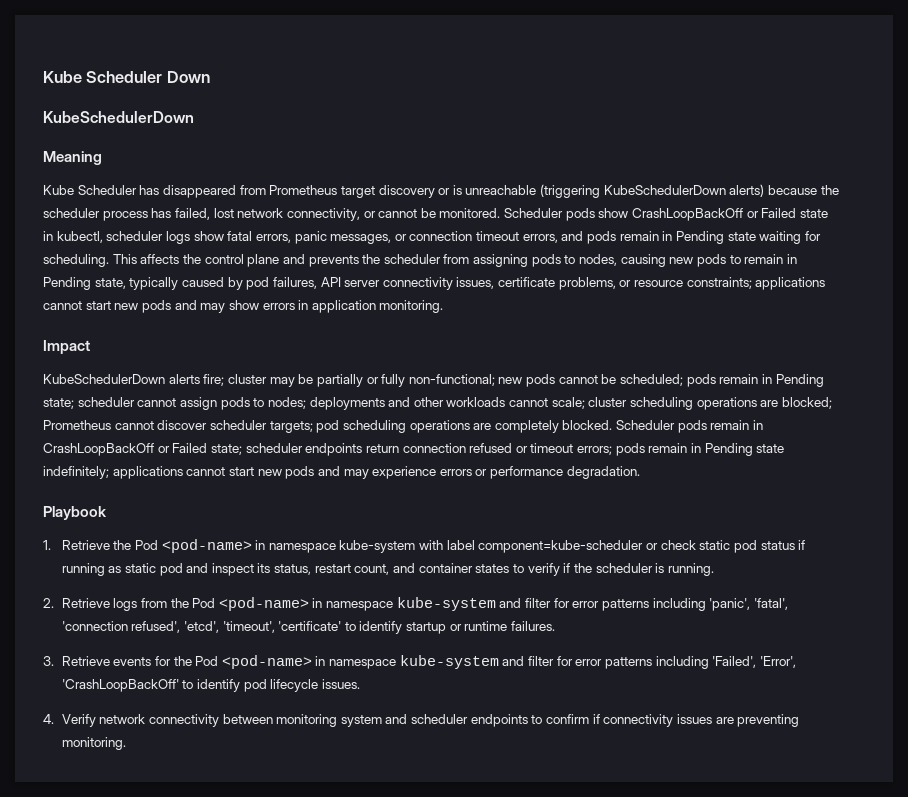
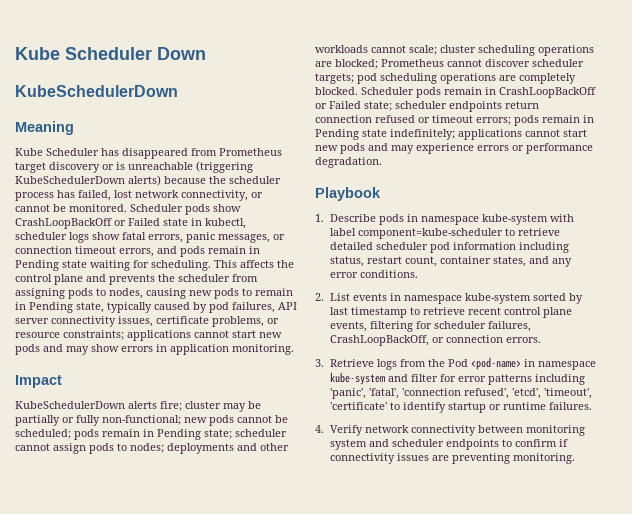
[61,539,252,553] Retrieve the Pod <pod-name> -> [330,214,405,225] Describe pods
[646,540,806,553] [61,563,714,576] [43,598,54,608] or check static pod status if running as static pod and inspect its status, restart count, and container states to verify if the scheduler is running. // 2. -> [505,228,561,236] [330,242,570,253] [330,256,573,267] [330,270,419,278] [315,293,584,304] [330,307,573,318] [330,321,532,332] [330,335,542,346] [315,359,324,367] to retrieve detailed scheduler pod information including status, restart count, container states, and any error conditions. // 2. List events in namespace kube-system sorted by last timestamp to retrieve recent control plane events, filtering for scheduler failures, CrashLoopBackOff, or connection errors. // 3.
[43,655,796,669] [61,679,360,692] // 3. Retrieve events for the Pod <pod-name> in namespace kube-system and filter for error patterns including 'Failed', 'Error', 'CrashLoopBackOff' to identify pod lifecycle issues. -> (593, 406) none

